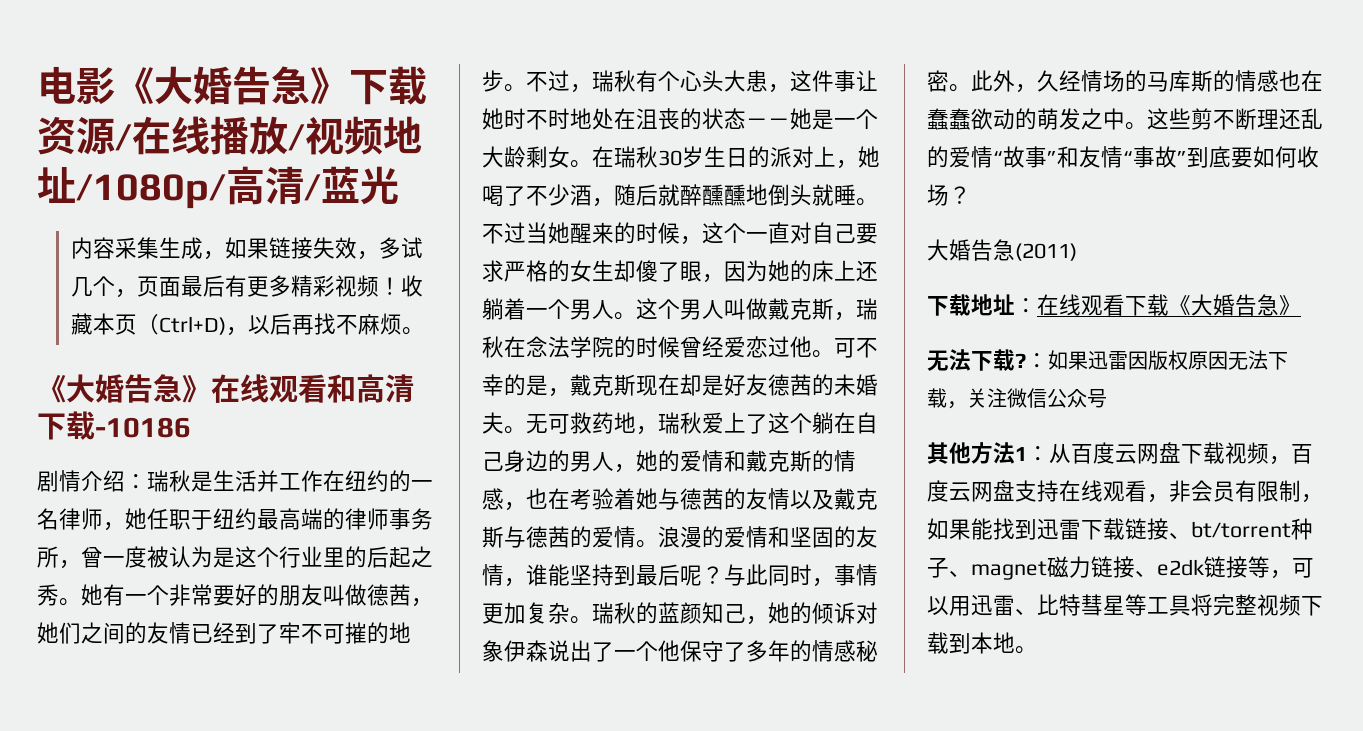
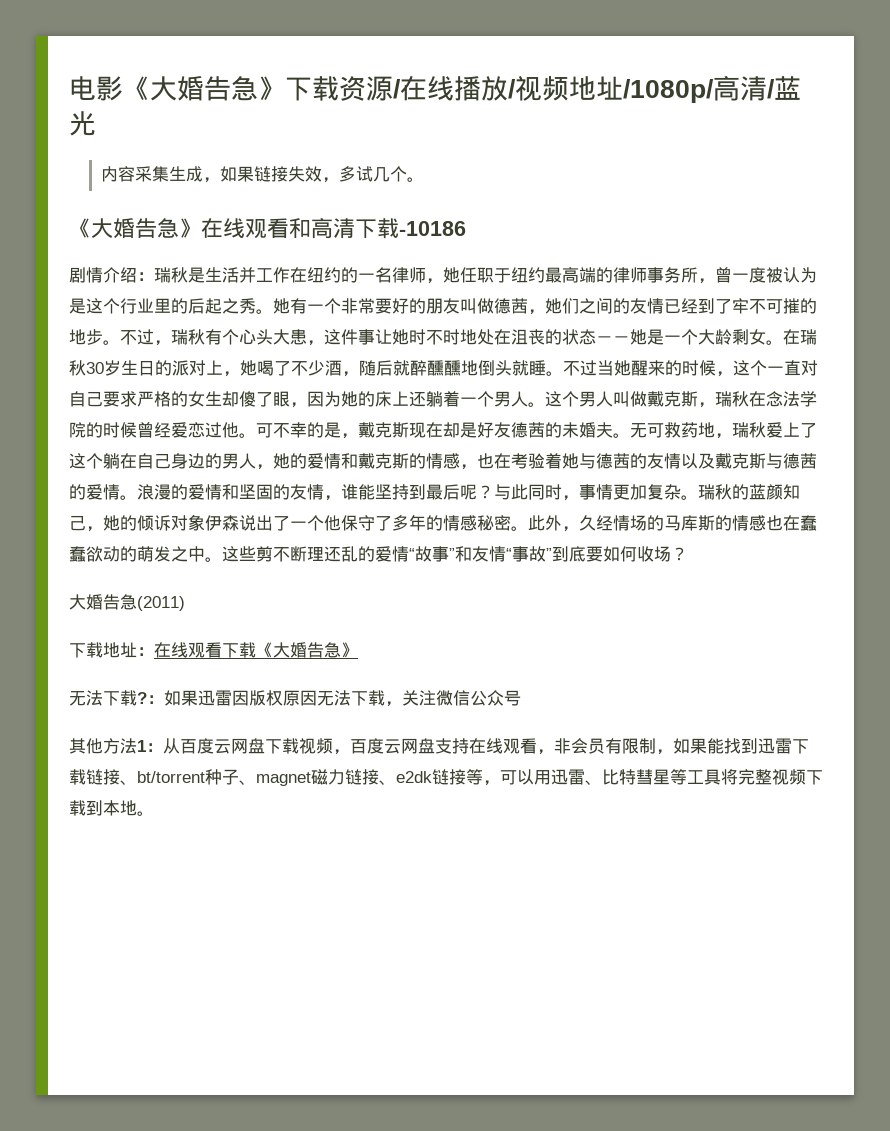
[115,275,424,298] [71,313,403,336] ，页面最后有更多精彩视频！收藏本页（Ctrl+D)，以后再找不麻烦 -> (408, 174) none

